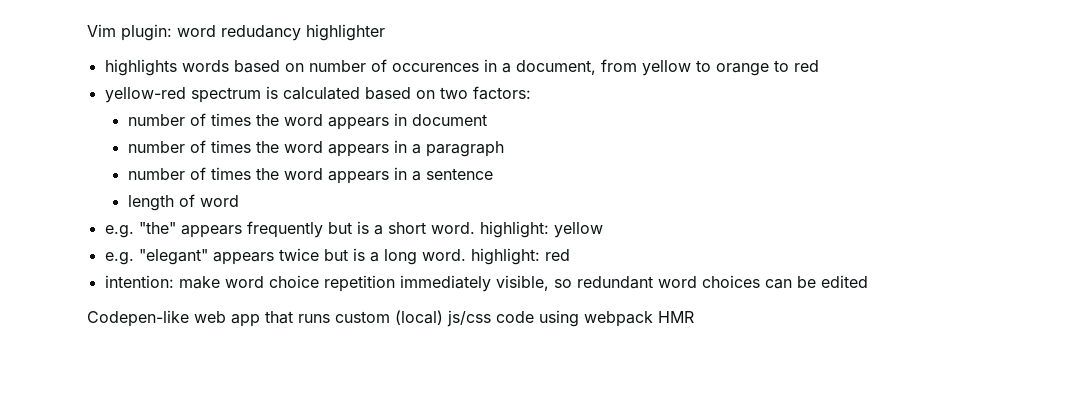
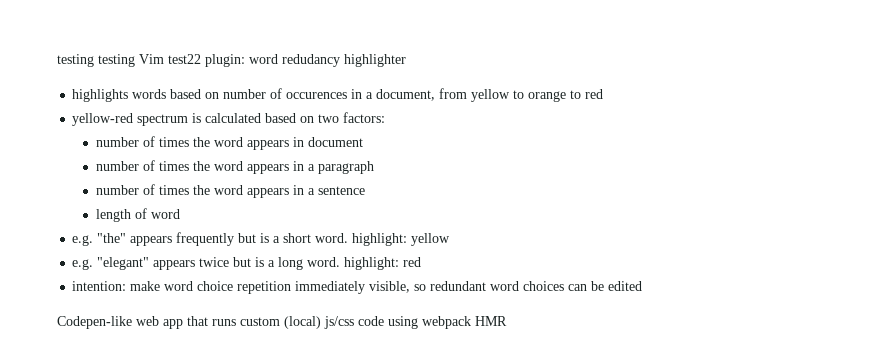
[87,24,116,37] Vim -> [57,54,201,67] testing testing Vim test22

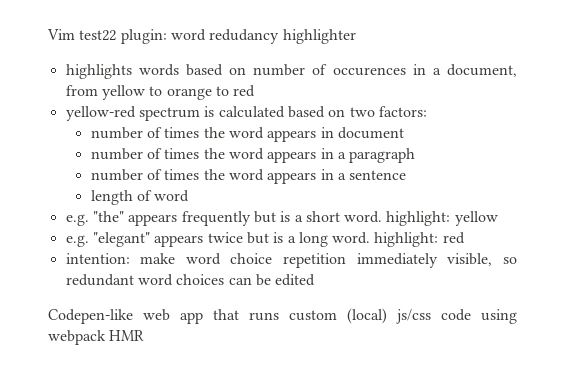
[57,54,135,67] testing testing -> (47, 34) none

